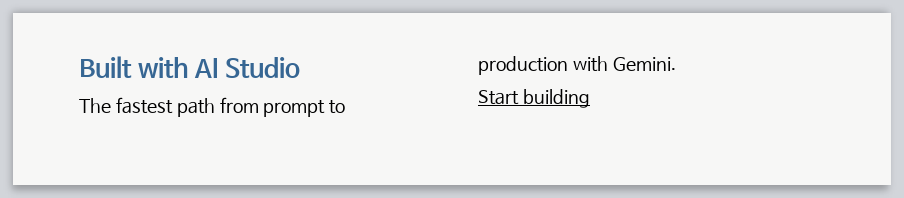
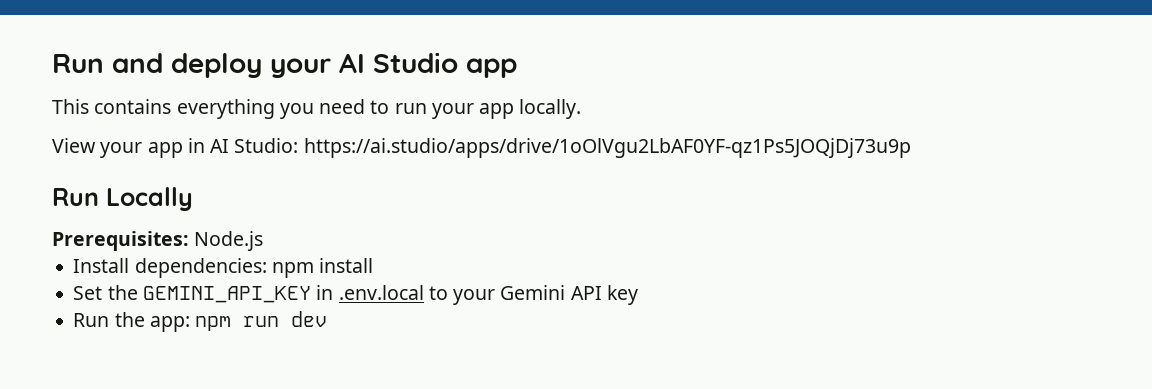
[79,56,300,78] [79,97,346,117] [478,56,676,75] [478,89,590,108] Built with AI Studio // The fastest path from prompt to production with Gemini. // Start building -> [52,52,517,78] [52,99,582,119] [52,138,911,158] [52,187,193,211] [52,231,264,251] [73,258,374,278] [73,285,638,305] [73,311,328,332] Run and deploy your AI Studio app // This contains everything you need to run your app locally. // View your app in AI Studio: https://ai.studio/apps/drive/1oOlVgu2LbAF0YF-qz1Ps5JOQjDj73u9p // Run Locally // Prerequisites: Node.js // Install dependencies: npm install // Set the GEMINI_API_KEY in .env.local to your Gemini API key // Run the app: npm run dev

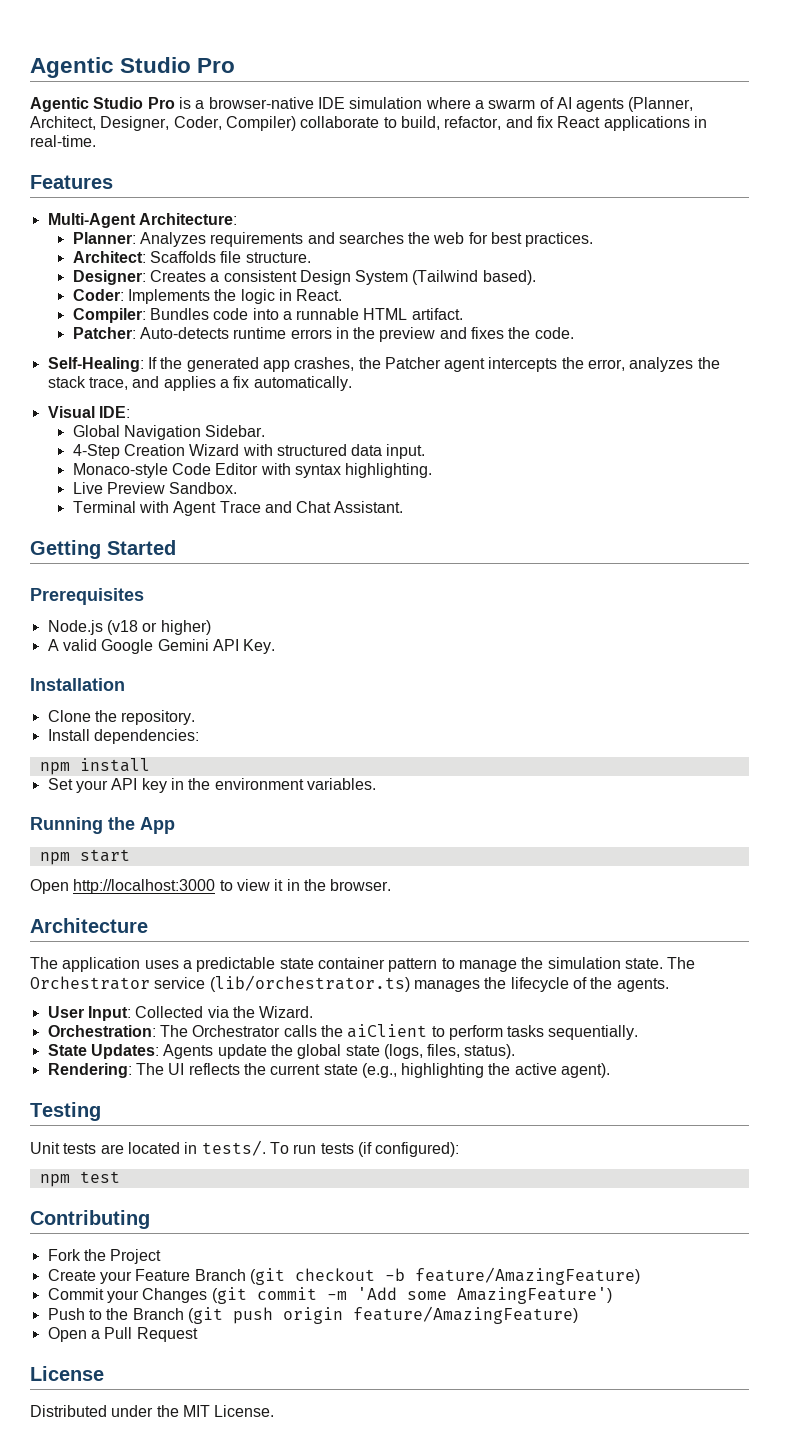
[52,52,517,78] [52,99,582,119] [52,138,911,158] [52,187,193,211] [52,231,264,251] Run and deploy your AI Studio app // This contains everything you need to run your app locally. // View your app in AI Studio: https://ai.studio/apps/drive/1oOlVgu2LbAF0YF-qz1Ps5JOQjDj73u9p // Run Locally // Prerequisites: Node.js -> [30,57,236,78] [30,97,694,112] [30,116,707,131] [30,135,96,147] [30,175,113,189] [47,213,237,228] [72,232,594,247] [72,251,311,263] [72,270,536,285] [72,289,343,304] [72,308,463,323] [72,327,574,342] [47,357,720,372] [47,376,352,391] [47,406,130,418] [72,425,266,440] [72,444,426,459] [72,463,433,478] [72,482,238,494] [72,501,404,516] [30,540,176,559] [30,588,144,605] [47,620,211,635] [47,639,276,654] [30,678,125,691] [47,710,196,725] Agentic Studio Pro // Agentic Studio Pro is a browser-native IDE simulation where a swarm of AI agents (Planner, Architect, Designer, Coder, Compiler) collaborate to build, refactor, and fix React applications in real-time. // Features // Multi-Agent Architecture: // Planner: Analyzes requirements and searches the web for best practices. // Architect: Scaffolds file structure. // Designer: Creates a consistent Design System (Tailwind based). // Coder: Implements the logic in React. // Compiler: Bundles code into a runnable HTML artifact. // Patcher: Auto-detects runtime errors in the preview and fixes the code. // Self-Healing: If the generated app crashes, the Patcher agent intercepts the error, analyzes the stack trace, and applies a fix automatically. // Visual IDE: // Global Navigation Sidebar. // 4-Step Creation Wizard with structured data input. // Monaco-style Code Editor with syntax highlighting. // Live Preview Sandbox. // Terminal with Agent Trace and Chat Assistant. // Getting Started // Prerequisites // Node.js (v18 or higher) // A valid Google Gemini API Key. // Installation // Clone the repository.
(267, 268) none -> (199, 736) //
[107,285,638,305] [73,311,328,332] the GEMINI_API_KEY in .env.local to your Gemini API key // Run the app: npm run dev -> [75,778,376,793] [30,817,175,834] [39,849,130,865] [30,879,392,894] [30,918,148,933] [30,957,696,972] [30,975,669,992] [47,1006,314,1021] [47,1024,639,1040] [47,1044,516,1059] [47,1063,611,1078] [30,1102,101,1121] [30,1140,460,1157] [39,1171,120,1187] [30,1210,150,1229] [47,1249,162,1264] [47,1267,640,1285] [47,1287,612,1304] [47,1306,578,1324] [47,1327,198,1342] [30,1366,104,1381] [30,1405,275,1417] your API key in the environment variables. // Running the App // npm start // Open http://localhost:3000 to view it in the browser. // Architecture // The application uses a predictable state container pattern to manage the simulation state. The Orchestrator service (lib/orchestrator.ts) manages the lifecycle of the agents. // User Input: Collected via the Wizard. // Orchestration: The Orchestrator calls the aiClient to perform tasks sequentially. // State Updates: Agents update the global state (logs, files, status). // Rendering: The UI reflects the current state (e.g., highlighting the active agent). // Testing // Unit tests are located in tests/. To run tests (if configured): // npm test // Contributing // Fork the Project // Create your Feature Branch (git checkout -b feature/AmazingFeature) // Commit your Changes (git commit -m 'Add some AmazingFeature') // Push to the Branch (git push origin feature/AmazingFeature) // Open a Pull Request // License // Distributed under the MIT License.

